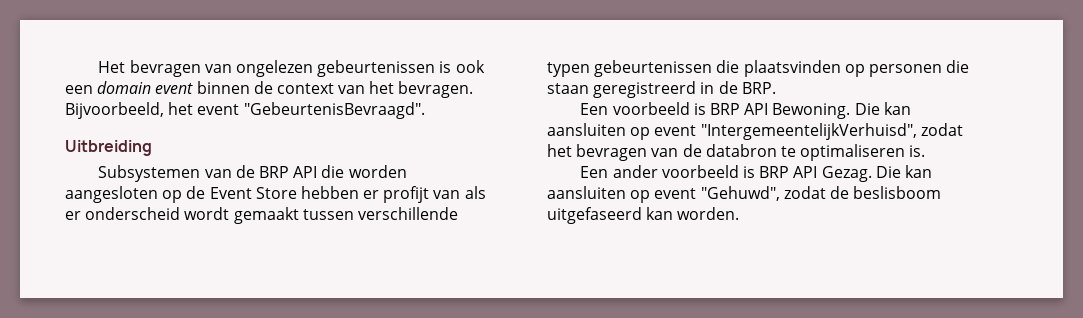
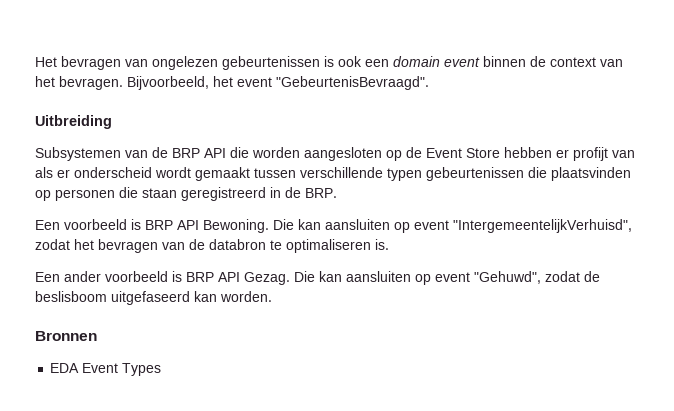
(740, 213) none -> [35,331,97,341] [50,363,162,376] // Bronnen // EDA Event Types

